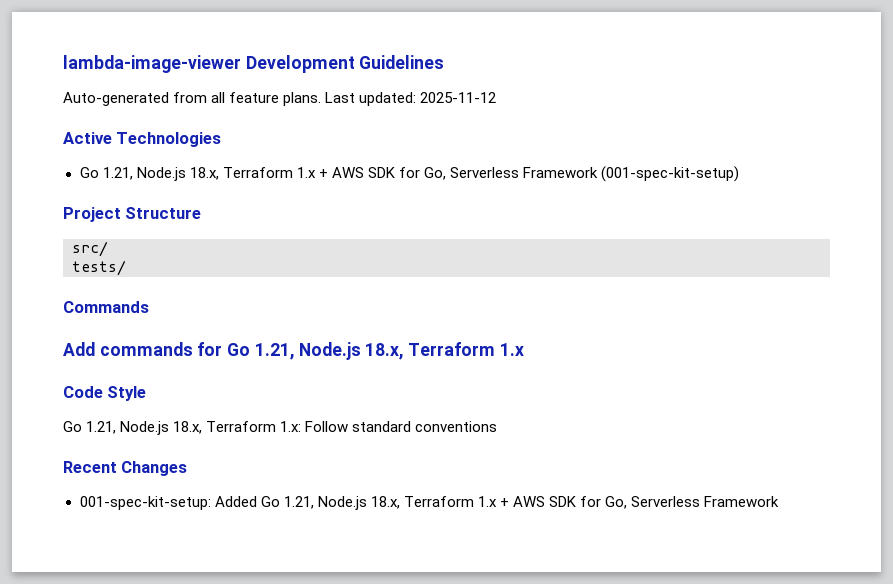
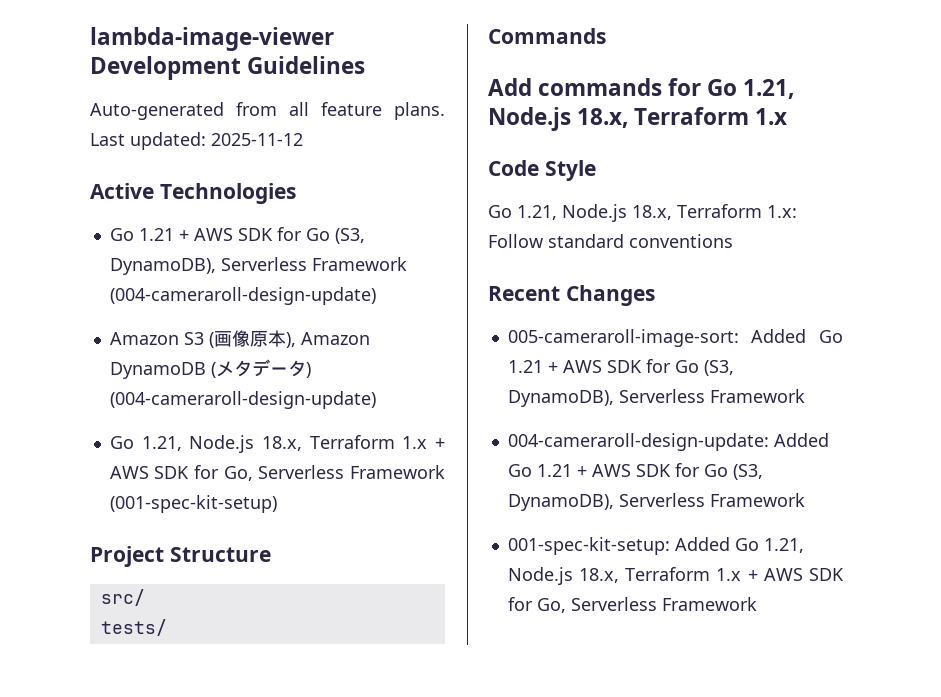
(222, 139) none -> [109,227,365,244] [109,257,407,275] [109,287,376,305] [109,330,370,348] [109,359,311,379] [109,391,376,409] // Go 1.21 + AWS SDK for Go (S3, DynamoDB), Serverless Framework (004-cameraroll-design-update) // Amazon S3 (画像原本), Amazon DynamoDB (メタデータ) (004-cameraroll-design-update)
(188, 468) none -> [507,329,843,347] [507,359,734,376] [507,389,805,407] [507,433,829,451] [507,463,763,480] [507,493,805,511] // 005-cameraroll-image-sort: Added Go 1.21 + AWS SDK for Go (S3, DynamoDB), Serverless Framework // 004-cameraroll-design-update: Added Go 1.21 + AWS SDK for Go (S3, DynamoDB), Serverless Framework

